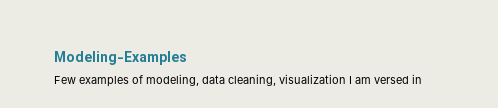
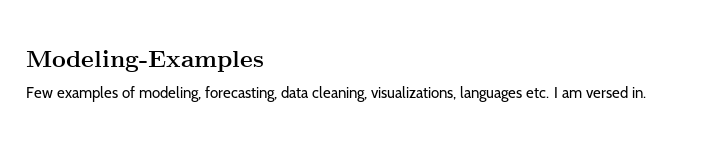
(199, 80) none -> [205,86,278,102] forecasting,
[279,74,346,84] visualization -> [371,86,550,102] visualizations, languages etc.
[412,74,422,84] in -> [631,87,646,98] in.

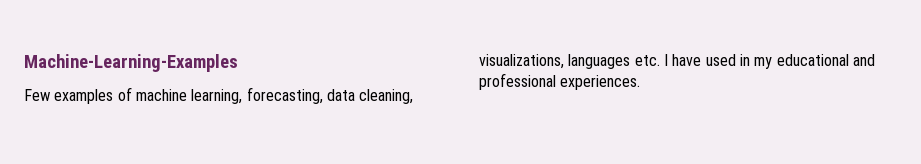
[26,50,264,72] Modeling-Examples -> [24,54,238,72] Machine-Learning-Examples
[139,86,202,102] modeling, -> [135,89,243,104] machine learning,
[561,86,646,98] am versed in. -> [672,54,875,69] [479,73,641,90] have used in my educational and professional experiences.

